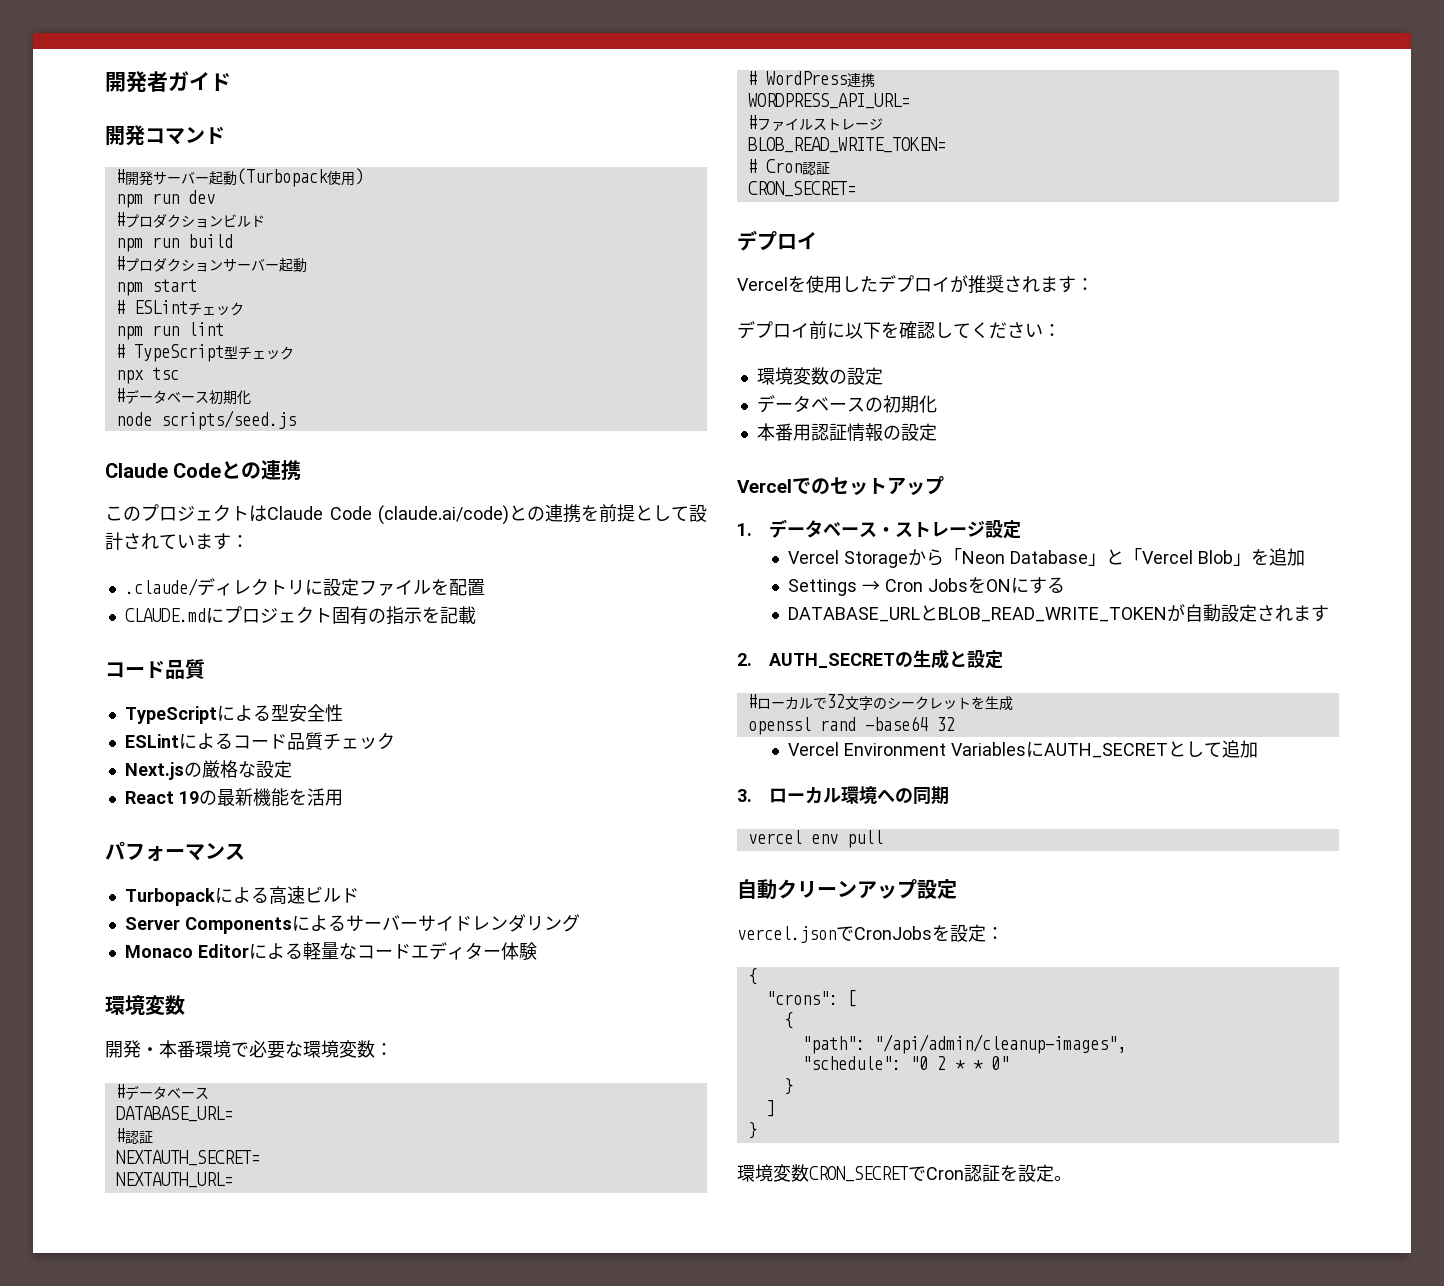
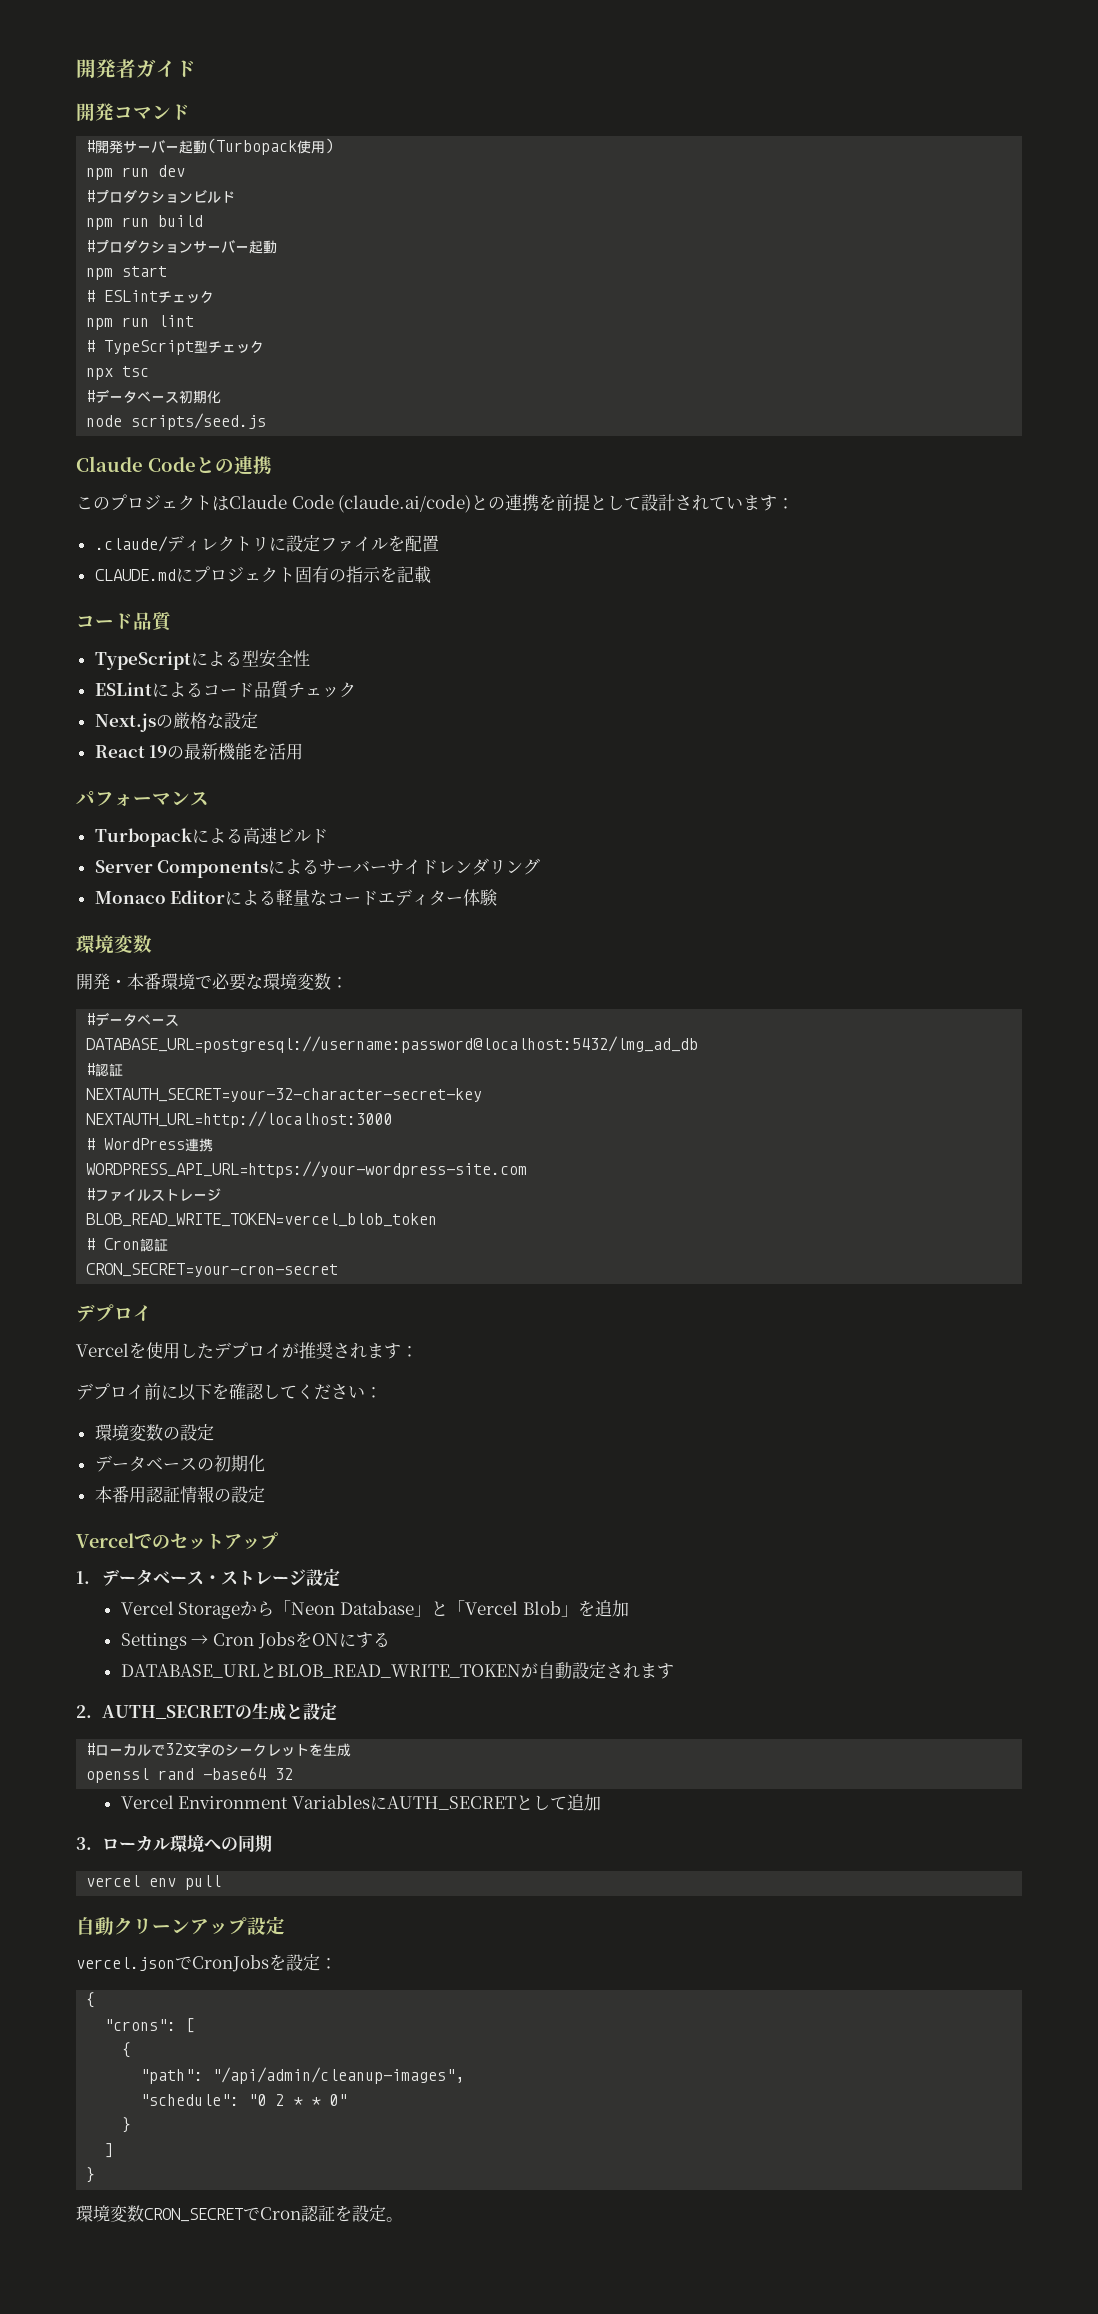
[115,1106,233,1122] DATABASE_URL= -> [86,1036,699,1053] DATABASE_URL=postgresql://username:password@localhost:5432/lmg_ad_db
[115,1150,260,1166] [115,1172,233,1188] NEXTAUTH_SECRET= // NEXTAUTH_URL= -> [86,1088,483,1102] [86,1111,393,1128] NEXTAUTH_SECRET=your-32-character-secret-key // NEXTAUTH_URL=http://localhost:3000
[747,93,910,109] WORDPRESS_API_URL= -> [86,1161,528,1178] WORDPRESS_API_URL=https://your-wordpress-site.com
[747,137,946,153] BLOB_READ_WRITE_TOKEN= -> [86,1213,438,1227] BLOB_READ_WRITE_TOKEN=vercel_blob_token
[747,181,856,197] CRON_SECRET= -> [86,1263,339,1277] CRON_SECRET=your-cron-secret

